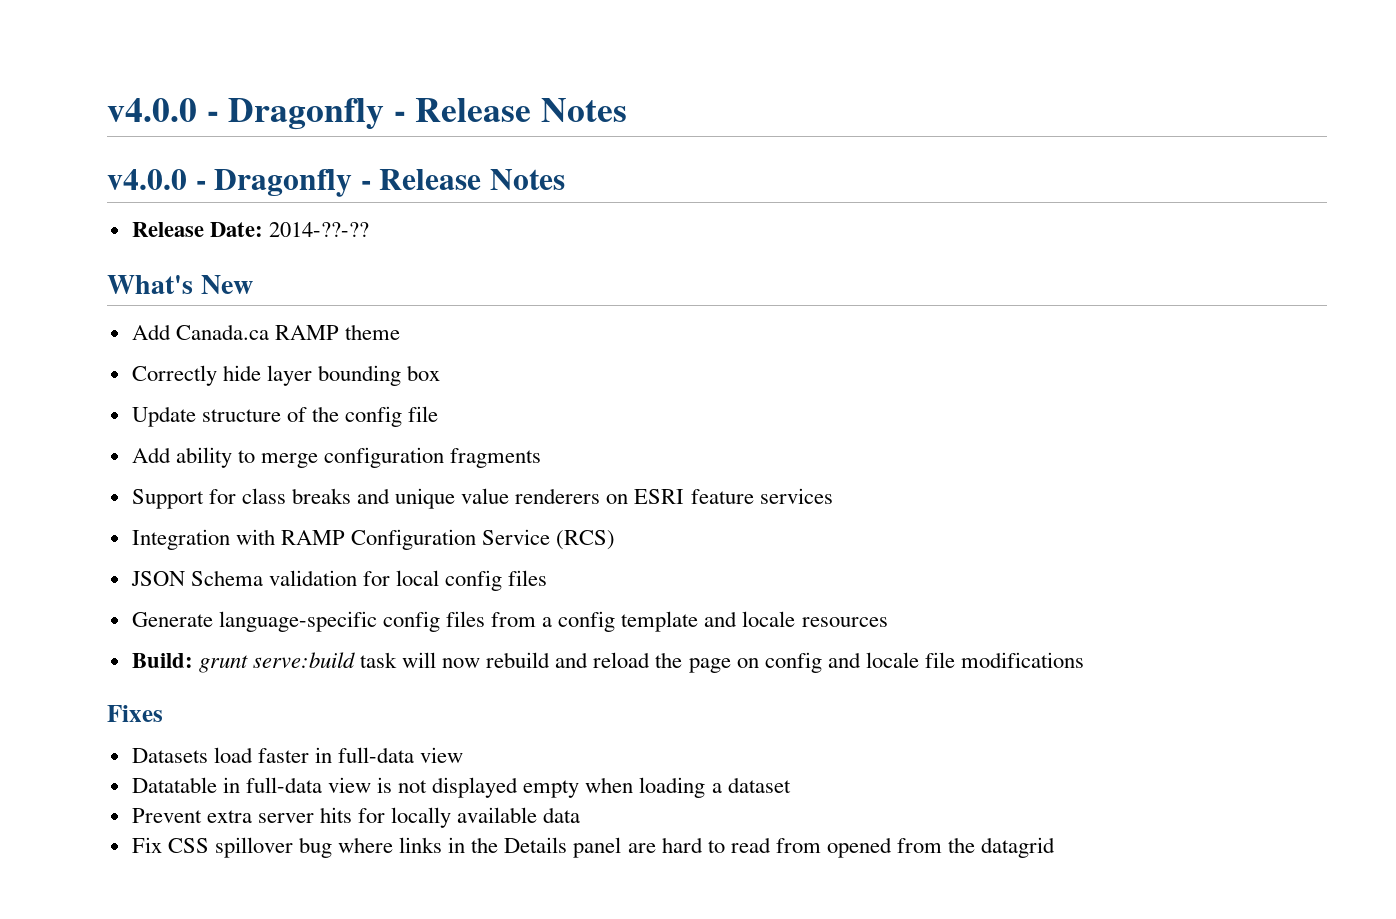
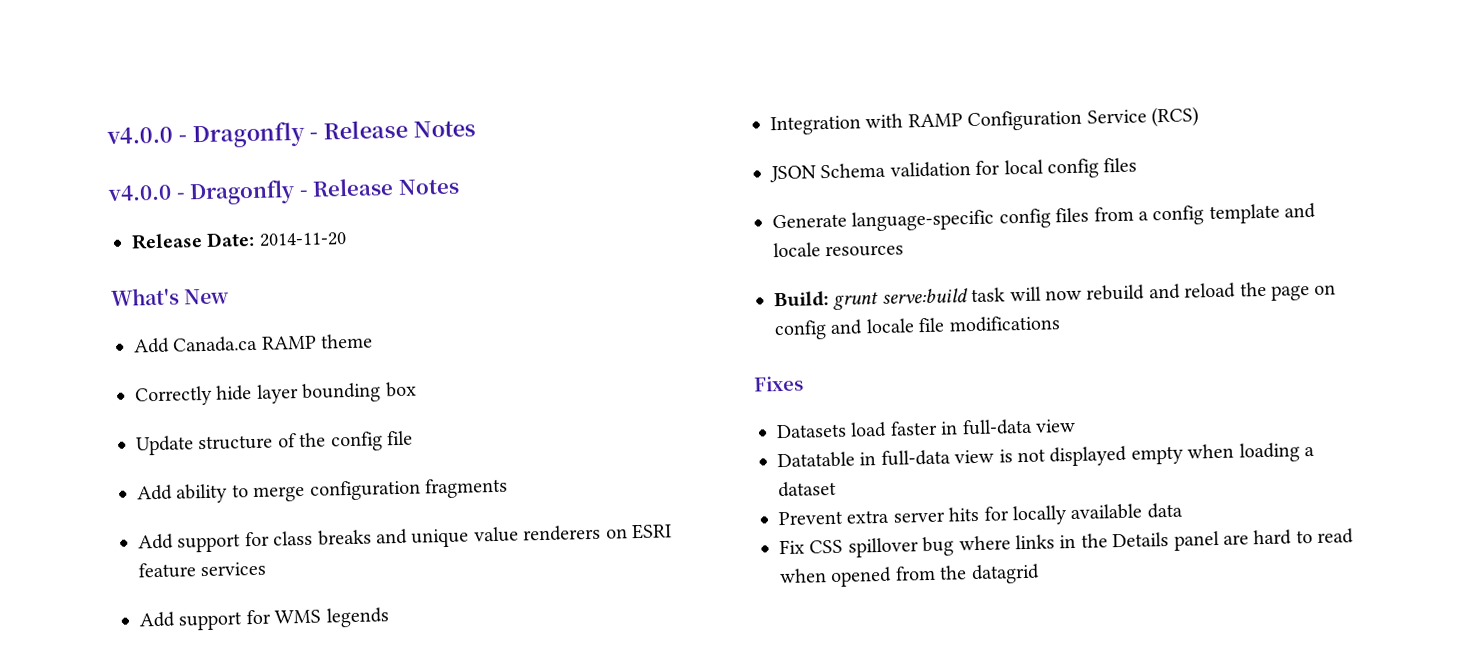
[268,222,369,237] 2014-??-?? -> [258,232,347,247] 2014-11-20
[131,489,204,509] Support -> [138,533,242,553] Add support
(833, 496) none -> [139,607,390,631] // Add support for WMS legends
[775,838,821,853] from -> [779,568,827,584] when

